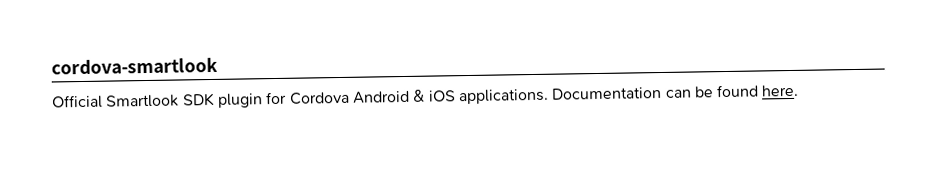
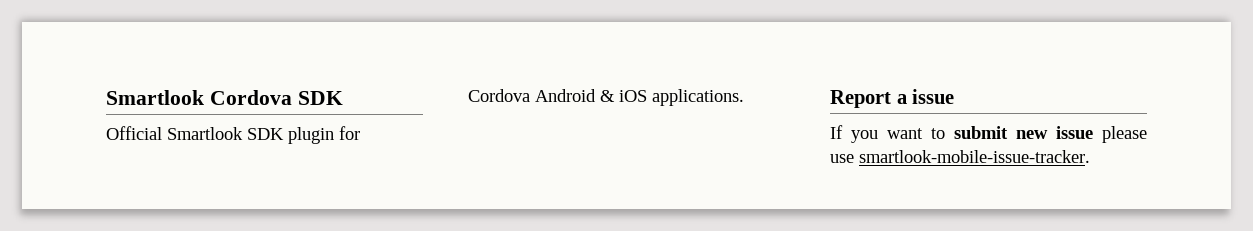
[51,56,218,75] cordova-smartlook -> [106,90,343,105] Smartlook Cordova SDK
[551,84,800,100] Documentation can be found here. -> [830,89,955,108] [830,125,1147,143] [830,150,1090,163] // Report a issue // If you want to submit new issue please use smartlook-mobile-issue-tracker.

